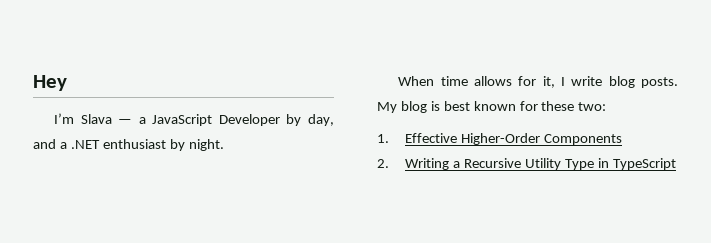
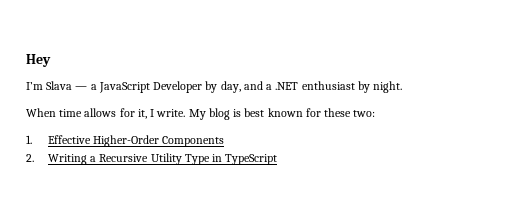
[571,76,678,88] write blog posts. -> [156,109,186,117] write.

